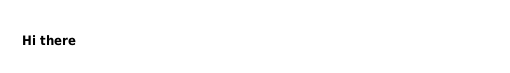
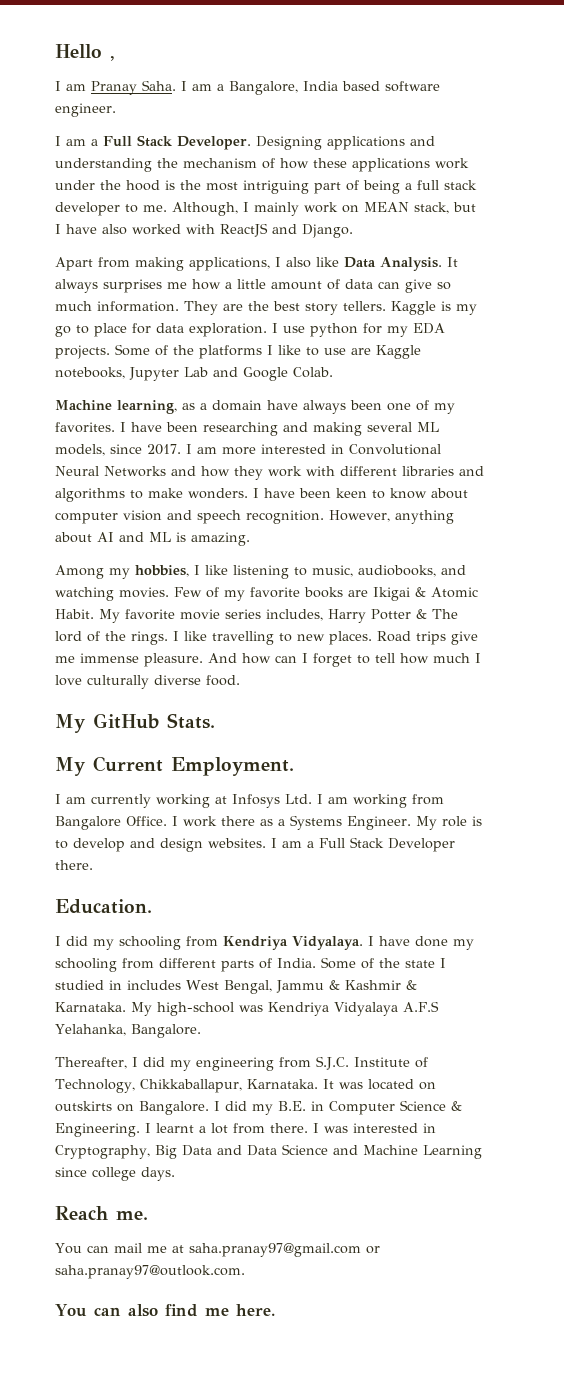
[22,35,76,46] Hi there -> [55,44,115,61] [55,80,440,95] [55,103,116,117] [55,135,435,150] [55,158,469,172] [55,180,477,194] [55,202,476,216] [55,223,353,238] [55,257,458,271] [55,279,451,293] [55,301,477,315] [55,323,445,337] [55,344,421,359] [55,367,333,381] [55,400,455,414] [55,422,439,436] [55,444,441,456] [55,466,484,480] [55,488,468,502] [55,510,454,524] [55,532,250,546] [55,565,466,579] [55,587,478,601] [55,609,458,623] [55,631,478,645] [55,653,481,667] [55,675,240,689] [55,713,215,733] [55,756,294,776] [55,794,444,808] [55,815,482,830] [55,837,455,852] [55,860,93,870] [55,899,152,914] [55,936,474,950] [55,957,446,972] [55,980,417,994] [55,1001,439,1016] [55,1024,201,1038] [55,1056,428,1071] [55,1079,436,1093] [55,1100,462,1115] [55,1123,436,1137] [55,1144,482,1159] [55,1167,175,1181] [55,1206,148,1220] [55,1243,380,1257] [55,1265,245,1279] [55,1304,275,1317] Hello , // I am Pranay Saha. I am a Bangalore, India based software engineer. // I am a Full Stack Developer. Designing applications and understanding the mechanism of how these applications work under the hood is the most intriguing part of being a full stack developer to me. Although, I mainly work on MEAN stack, but I have also worked with ReactJS and Django. // Apart from making applications, I also like Data Analysis. It always surprises me how a little amount of data can give so much information. They are the best story tellers. Kaggle is my go to place for data exploration. I use python for my EDA projects. Some of the platforms I like to use are Kaggle notebooks, Jupyter Lab and Google Colab. // Machine learning, as a domain have always been one of my favorites. I have been researching and making several ML models, since 2017. I am more interested in Convolutional Neural Networks and how they work with different libraries and algorithms to make wonders. I have been keen to know about computer vision and speech recognition. However, anything about AI and ML is amazing. // Among my hobbies, I like listening to music, audiobooks, and watching movies. Few of my favorite books are Ikigai & Atomic Habit. My favorite movie series includes, Harry Potter & The lord of the rings. I like travelling to new places. Road trips give me immense pleasure. And how can I forget to tell how much I love culturally diverse food. // My GitHub Stats. // My Current Employment. // I am currently working at Infosys Ltd. I am working from Bangalore Office. I work there as a Systems Engineer. My role is to develop and design websites. I am a Full Stack Developer there. // Education. // I did my schooling from Kendriya Vidyalaya. I have done my schooling from different parts of India. Some of the state I studied in includes West Bengal, Jammu & Kashmir & Karnataka. My high-school was Kendriya Vidyalaya A.F.S Yelahanka, Bangalore. // Thereafter, I did my engineering from S.J.C. Institute of Technology, Chikkaballapur, Karnataka. It was located on outskirts on Bangalore. I did my B.E. in Computer Science & Engineering. I learnt a lot from there. I was interested in Cryptography, Big Data and Data Science and Machine Learning since college days. // Reach me. // You can mail me at saha.pranay97@gmail.com or saha.pranay97@outlook.com. // You can also find me here.

